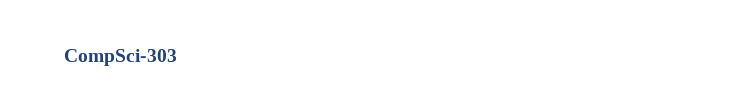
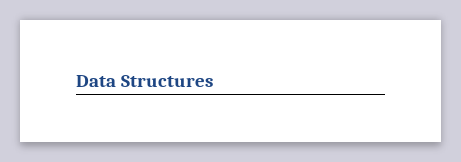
[64,49,177,66] CompSci-303 -> [76,75,213,87] Data Structures

